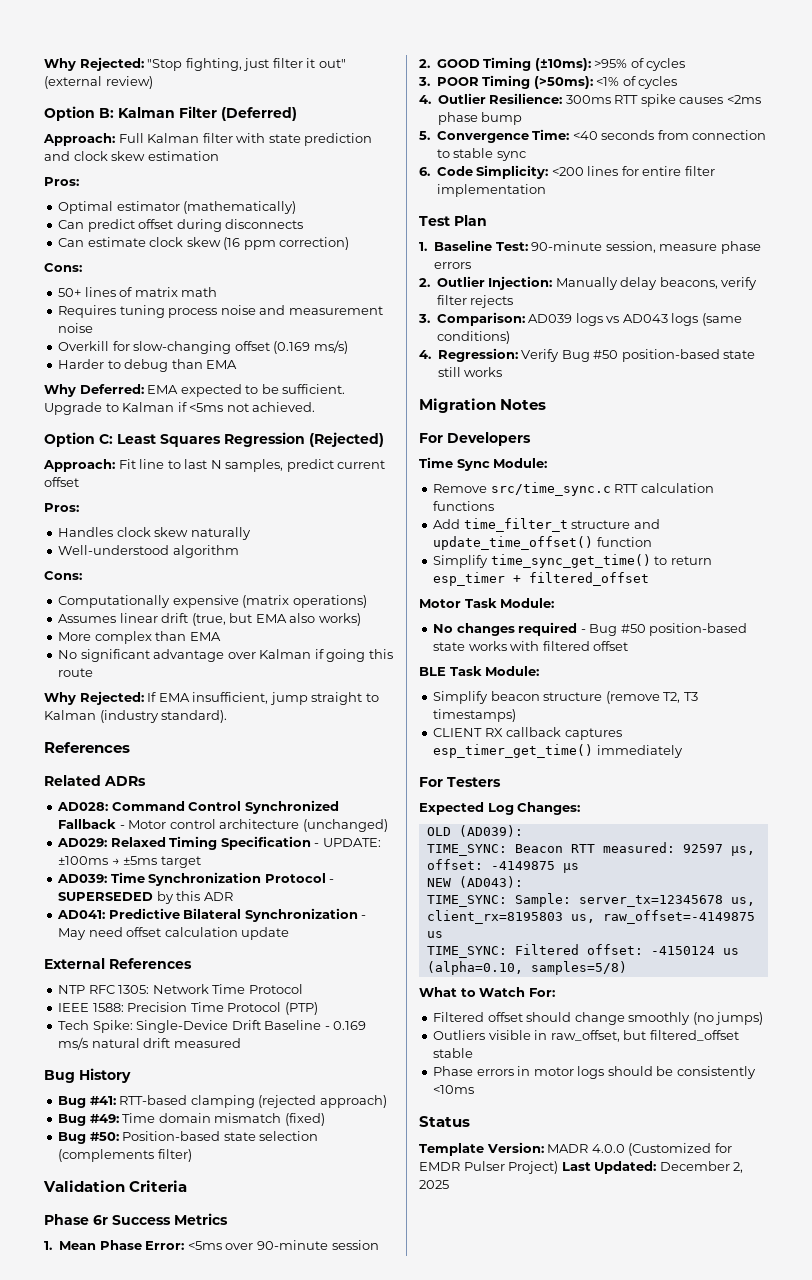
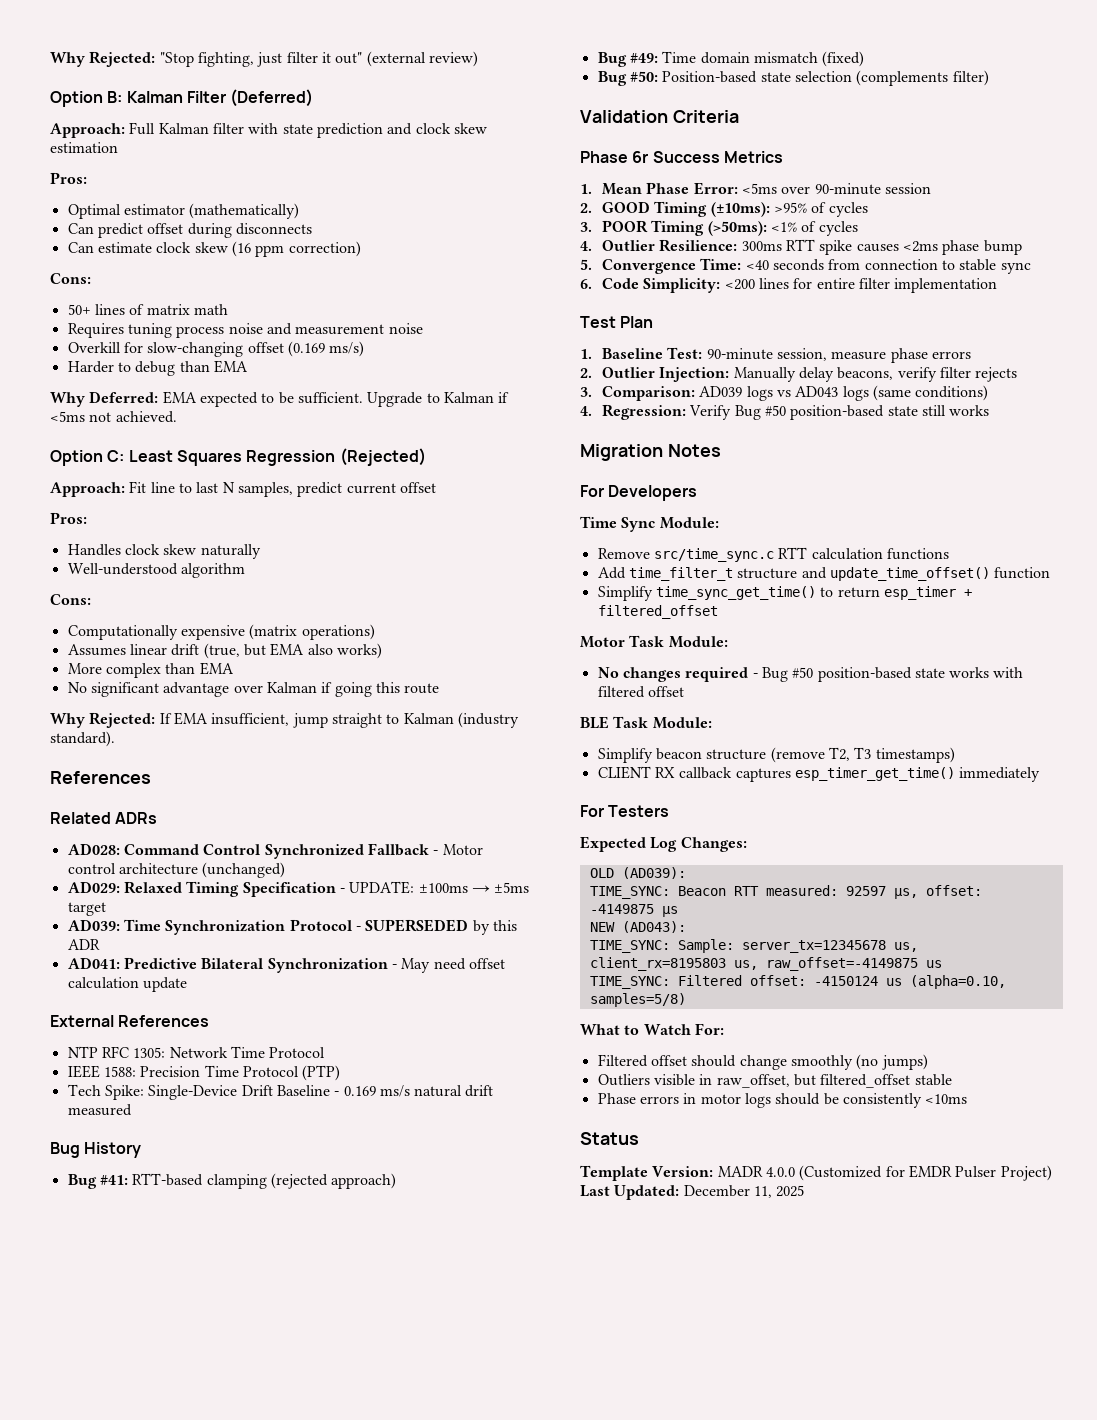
[733,1162,744,1173] 2, -> [753,1186,772,1198] 11,

